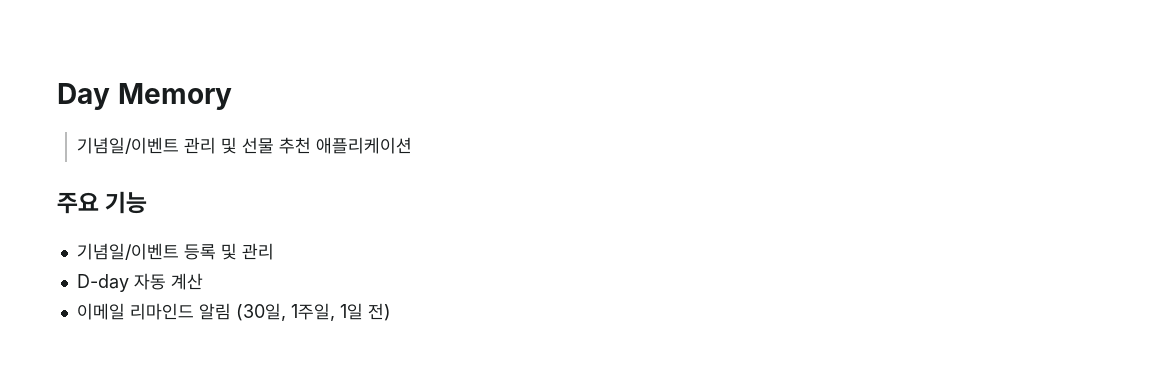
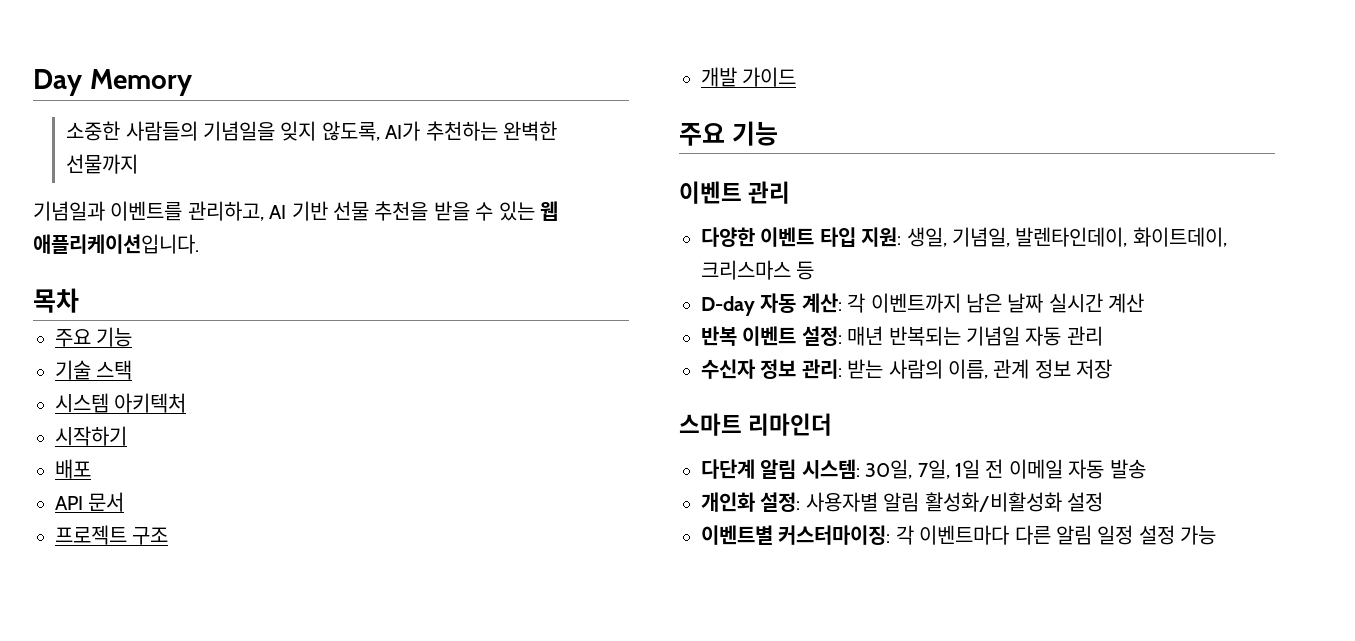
[77,137,413,154] [57,191,148,214] [76,243,274,260] [76,273,203,292] [76,303,391,321] 기념일/이벤트 관리 및 선물 추천 애플리케이션 // 주요 기능 // 기념일/이벤트 등록 및 관리 // D-day 자동 계산 // 이메일 리마인드 알림 (30일, 1주일, 1일 전) -> [66,121,557,141] [66,154,139,174] [33,201,558,221] [33,234,199,254] [33,288,79,313] [55,327,133,347] [55,360,133,380] [55,393,187,413] [55,426,127,446] [55,459,91,479] [55,492,125,512] [55,525,169,545] [701,67,797,87] [679,121,778,146] [679,181,791,204] [701,227,1227,247] [701,260,815,280] [701,293,1145,316] [701,326,1103,346] [701,359,1113,379] [679,413,833,436] [701,459,1146,479] [701,492,1103,512] [701,525,1217,545] 소중한 사람들의 기념일을 잊지 않도록, AI가 추천하는 완벽한 선물까지 // 기념일과 이벤트를 관리하고, AI 기반 선물 추천을 받을 수 있는 웹 애플리케이션입니다. // 목차 // 주요 기능 // 기술 스택 // 시스템 아키텍처 // 시작하기 // 배포 // API 문서 // 프로젝트 구조 // 개발 가이드 // 주요 기능 // 이벤트 관리 // 다양한 이벤트 타입 지원: 생일, 기념일, 발렌타인데이, 화이트데이, 크리스마스 등 // D-day 자동 계산: 각 이벤트까지 남은 날짜 실시간 계산 // 반복 이벤트 설정: 매년 반복되는 기념일 자동 관리 // 수신자 정보 관리: 받는 사람의 이름, 관계 정보 저장 // 스마트 리마인더 // 다단계 알림 시스템: 30일, 7일, 1일 전 이메일 자동 발송 // 개인화 설정: 사용자별 알림 활성화/비활성화 설정 // 이벤트별 커스터마이징: 각 이벤트마다 다른 알림 일정 설정 가능

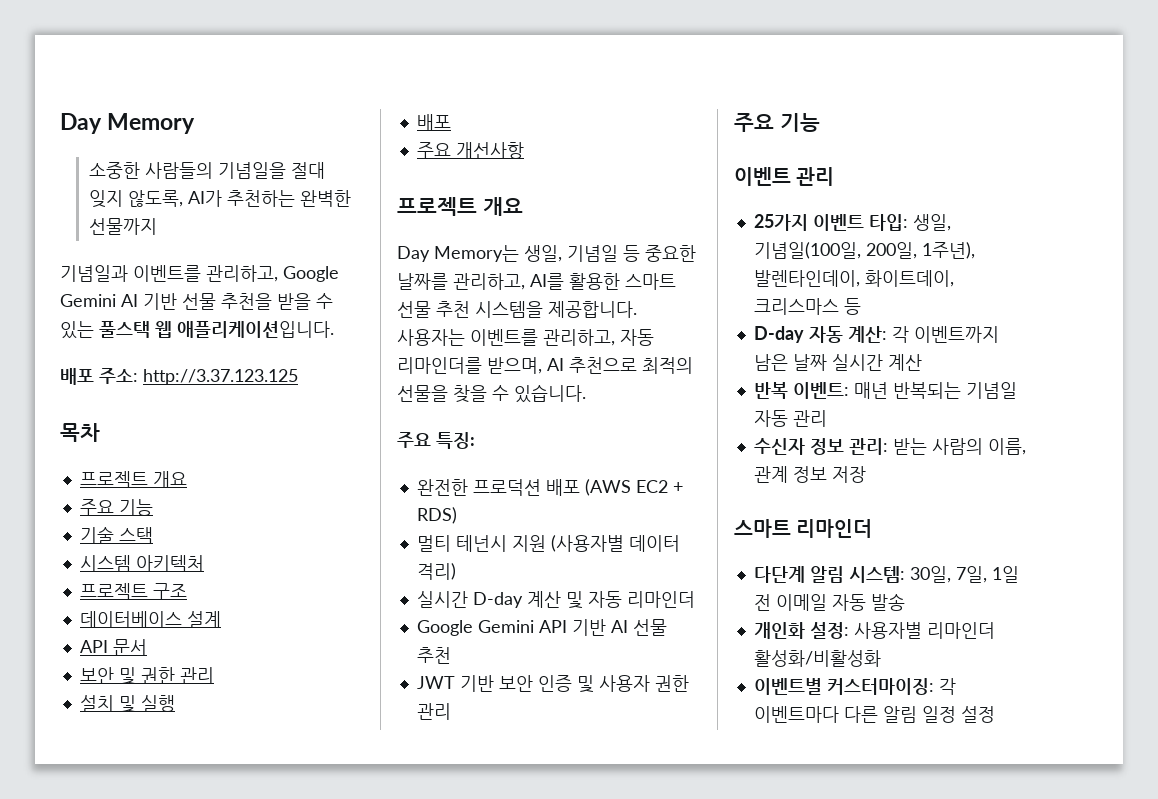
(275, 131) none -> [290,162,325,179] 절대
(264, 211) none -> [283,266,339,282] [60,294,116,307] Google Gemini
(535, 211) none -> [99,321,150,338] 풀스택
(199, 244) none -> [60,368,298,385] // 배포 주소: http://3.37.123.125
(79, 300) none -> [79,471,187,488] // 프로젝트 개요
[55,426,127,446] [55,459,91,479] [55,492,125,512] [55,525,169,545] [701,67,797,87] [679,121,778,146] [679,181,791,204] [701,227,1010,247] 시작하기 // 배포 // API 문서 // 프로젝트 구조 // 개발 가이드 // 주요 기능 // 이벤트 관리 // 다양한 이벤트 타입 지원: 생일, 기념일, -> [79,583,187,600] [79,611,221,628] [79,639,147,656] [79,667,214,685] [79,695,175,713] [416,114,451,131] [416,142,524,159] [397,197,523,216] [397,245,696,262] [397,273,676,290] [397,301,637,318] [397,329,654,346] [397,357,693,374] [397,384,586,403] [397,432,475,449] [416,479,683,496] [416,507,457,524] [416,535,680,552] [416,563,456,580] [416,591,695,609] [416,619,667,636] [416,647,451,664] [416,675,689,693] [416,703,451,720] [734,113,820,132] [734,167,835,186] [753,214,951,231] [753,242,975,259] 프로젝트 구조 // 데이터베이스 설계 // API 문서 // 보안 및 권한 관리 // 설치 및 실행 // 배포 // 주요 개선사항 // 프로젝트 개요 // Day Memory는 생일, 기념일 등 중요한 날짜를 관리하고, AI를 활용한 스마트 선물 추천 시스템을 제공합니다. 사용자는 이벤트를 관리하고, 자동 리마인더를 받으며, AI 추천으로 최적의 선물을 찾을 수 있습니다. // 주요 특징: // 완전한 프로덕션 배포 (AWS EC2 + RDS) // 멀티 테넌시 지원 (사용자별 데이터 격리) // 실시간 D-day 계산 및 자동 리마인더 // Google Gemini API 기반 AI 선물 추천 // JWT 기반 보안 인증 및 사용자 권한 관리 // 주요 기능 // 이벤트 관리 // 25가지 이벤트 타입: 생일, 기념일(100일, 200일, 1주년),
[742,326,842,346] 이벤트 설정: -> [792,382,849,399] 이벤트:
[883,492,920,512] 알림 -> [926,622,995,639] 리마인더
[1067,492,1103,512] 설정 -> (881, 658) none
[1180,525,1217,545] 가능 -> (995, 714) none

